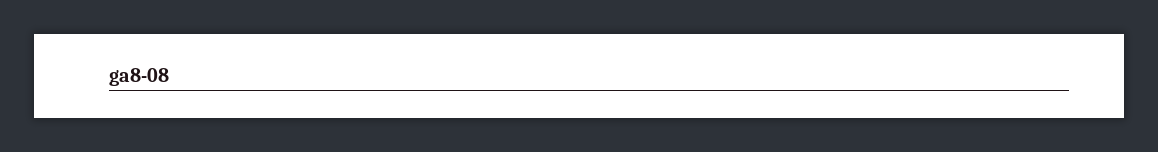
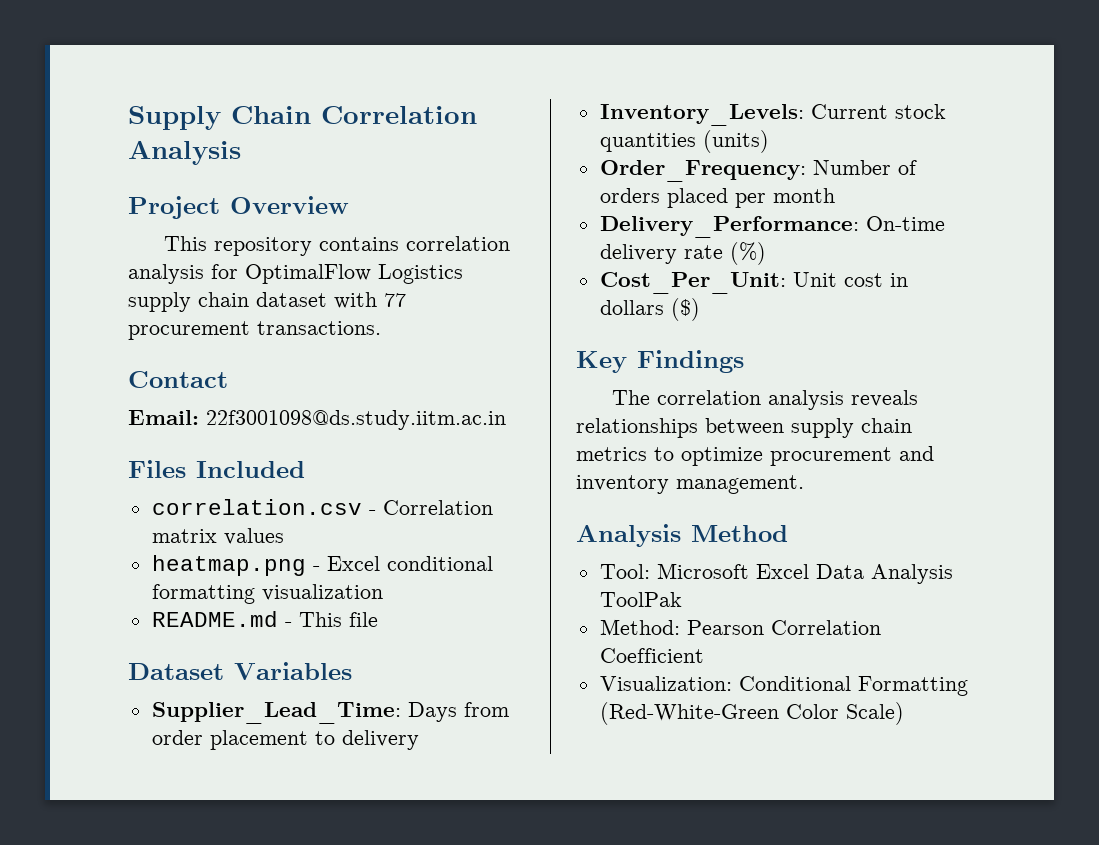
[109,68,169,86] ga8-08 -> [128,106,477,130] [128,140,241,165] [128,196,349,219] [163,236,510,256] [128,264,463,284] [128,292,406,312] [128,321,381,340] [128,371,228,388] [128,410,506,430] [128,460,305,478] [151,499,493,515] [151,528,284,545] [151,555,493,576] [151,584,383,604] [151,611,378,627] [128,662,352,680] [151,702,509,724] [151,730,419,750] [599,104,946,126] [599,130,769,153] [599,160,917,182] [599,188,835,208] [599,216,945,238] [599,242,766,265] [599,272,908,294] [599,298,700,321] [576,350,744,373] [611,390,918,410] [576,418,912,438] [576,446,934,466] [576,475,804,494] [576,524,788,547] [599,563,953,584] [599,592,682,607] [599,619,881,635] [599,648,704,663] [599,676,968,696] [599,702,904,725] Supply Chain Correlation Analysis // Project Overview // This repository contains correlation analysis for OptimalFlow Logistics supply chain dataset with 77 procurement transactions. // Contact // Email: 22f3001098@ds.study.iitm.ac.in // Files Included // correlation.csv - Correlation matrix values // heatmap.png - Excel conditional formatting visualization // README.md - This file // Dataset Variables // Supplier_Lead_Time: Days from order placement to delivery // Inventory_Levels: Current stock quantities (units) // Order_Frequency: Number of orders placed per month // Delivery_Performance: On-time delivery rate (%) // Cost_Per_Unit: Unit cost in dollars ($) // Key Findings // The correlation analysis reveals relationships between supply chain metrics to optimize procurement and inventory management. // Analysis Method // Tool: Microsoft Excel Data Analysis ToolPak // Method: Pearson Correlation Coefficient // Visualization: Conditional Formatting (Red-White-Green Color Scale)

